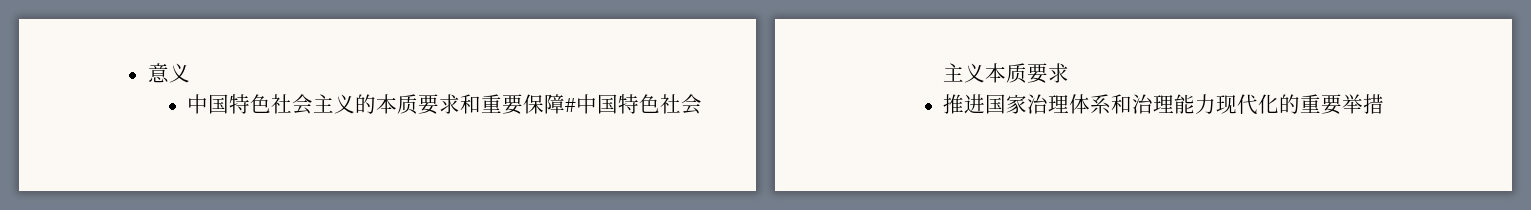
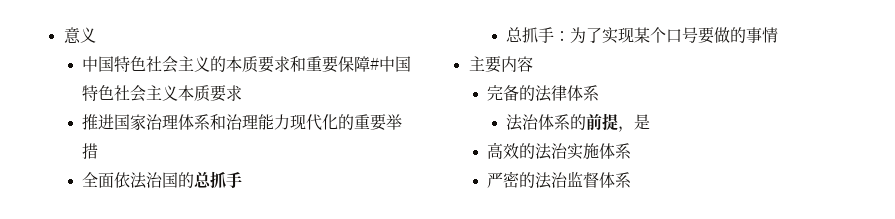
(1385, 104) none -> [82,171,243,189] [505,27,778,44] [468,56,533,73] [487,85,600,102] [505,113,650,132] [487,142,632,160] [487,171,632,189] // 全面依法治国的总抓手 // 总抓手：为了实现某个口号要做的事情 // 主要内容 // 完备的法律体系 // 法治体系的前提，是 // 高效的法治实施体系 // 严密的法治监督体系

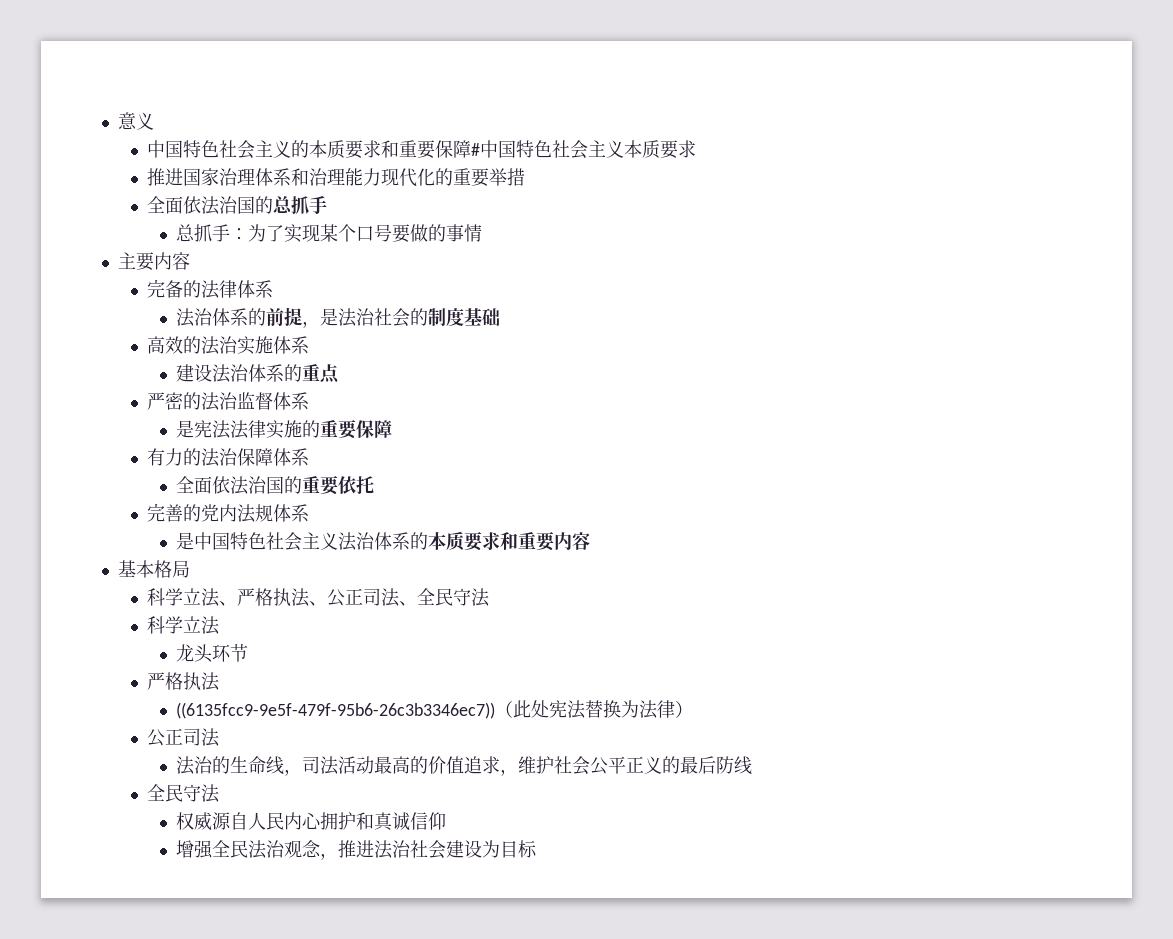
(650, 122) none -> [337,308,500,327] 法治社会的制度基础
(632, 151) none -> [175,364,340,384] // 建设法治体系的重点
(632, 180) none -> [175,420,392,439] [146,448,309,467] [175,476,374,495] [146,503,309,523] [175,531,590,551] [117,560,190,578] [146,588,490,607] [146,616,220,635] [175,644,248,663] [146,672,220,691] [175,700,693,719] [146,728,220,747] [175,756,752,776] [146,784,220,803] [175,812,446,831] [175,840,537,860] // 是宪法法律实施的重要保障 // 有力的法治保障体系 // 全面依法治国的重要依托 // 完善的党内法规体系 // 是中国特色社会主义法治体系的本质要求和重要内容 // 基本格局 // 科学立法、严格执法、公正司法、全民守法 // 科学立法 // 龙头环节 // 严格执法 // ((6135fcc9-9e5f-479f-95b6-26c3b3346ec7))（此处宪法替换为法律） // 公正司法 // 法治的生命线，司法活动最高的价值追求，维护社会公平正义的最后防线 // 全民守法 // 权威源自人民内心拥护和真诚信仰 // 增强全民法治观念，推进法治社会建设为目标

